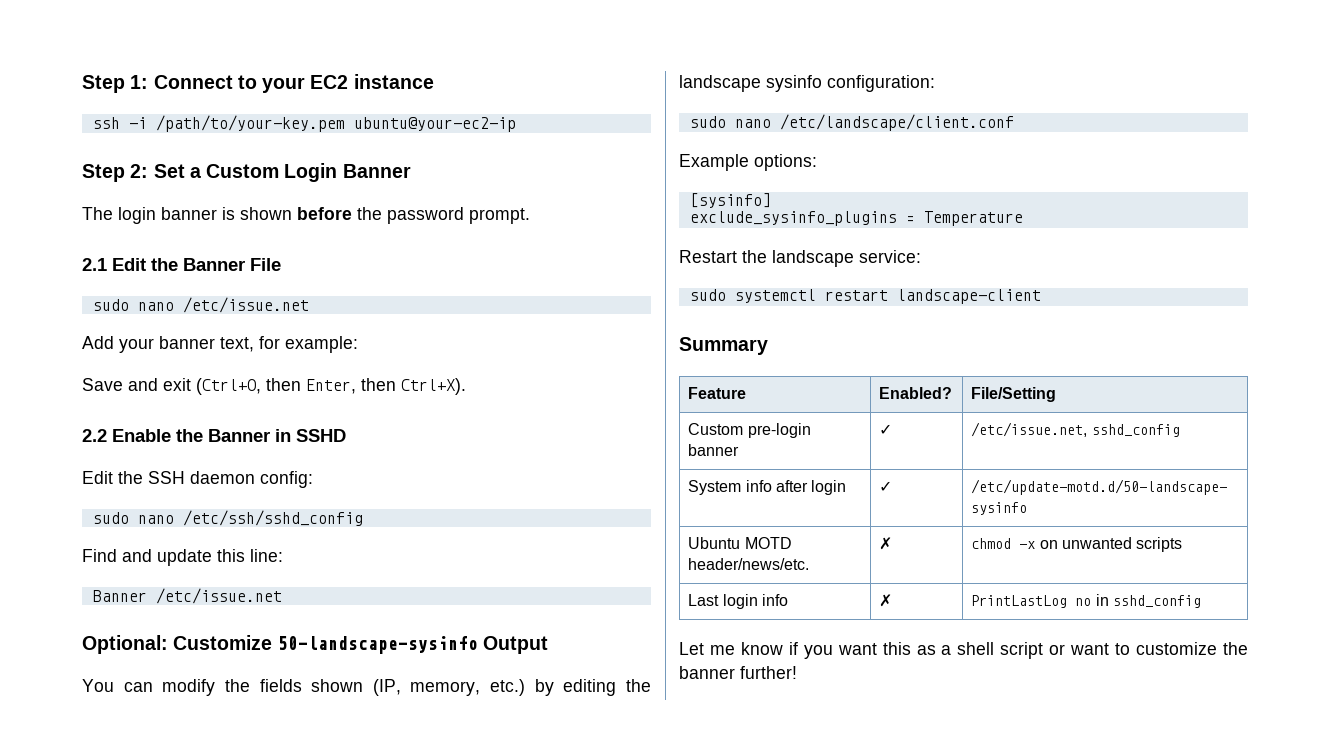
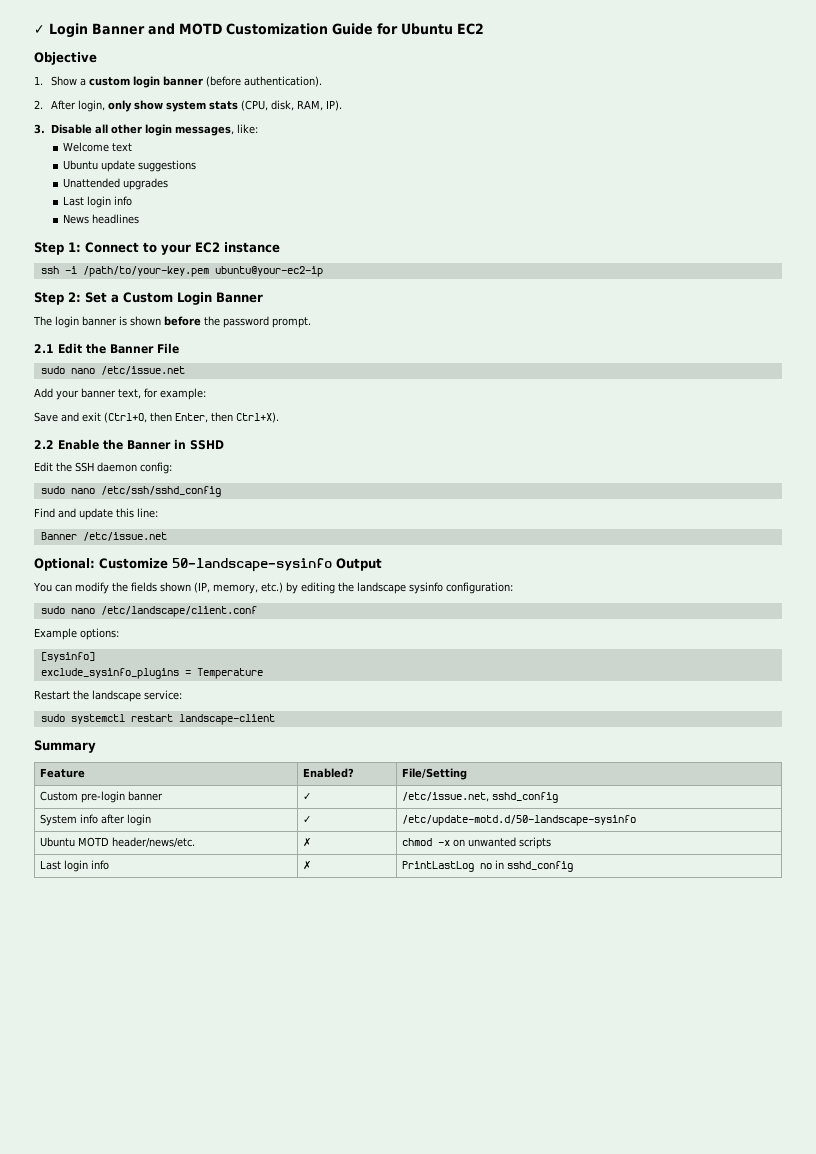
(82, 84) none -> [34,23,484,38] [34,52,97,65] [34,76,323,88] [34,100,343,112] [34,124,259,136] [63,142,133,152] [63,160,197,172] [63,178,169,190] [63,196,133,208] [63,214,140,224] ✓ Login Banner and MOTD Customization Guide for Ubuntu EC2 // Objective // 1. Show a custom login banner (before authentication). // 2. After login, only show system stats (CPU, disk, RAM, IP). // 3. Disable all other login messages, like: // Welcome text // Ubuntu update suggestions // Unattended upgrades // Last login info // News headlines //
[679,642,1248,659] [679,666,797,679] // Let me know if you want this as a shell script or want to customize the banner further! -> (573, 866) none

